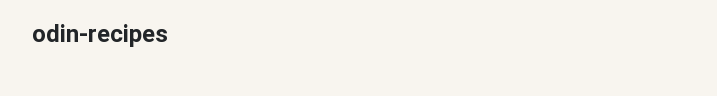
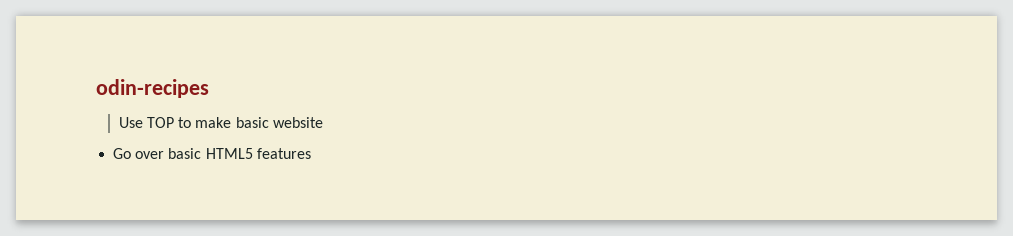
(168, 35) none -> [118,117,323,128] [113,148,311,159] // Use TOP to make basic website // Go over basic HTML5 features

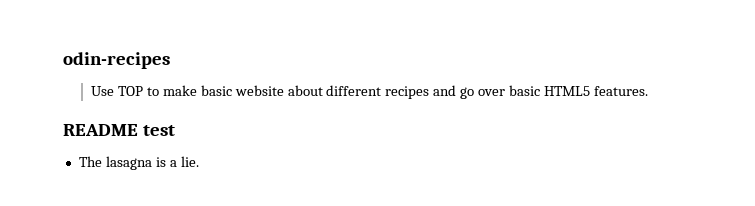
[113,148,311,159] // Go over basic HTML5 features -> [287,85,648,99] [63,124,175,136] [78,156,199,170] about different recipes and go over basic HTML5 features. // README test // The lasagna is a lie.

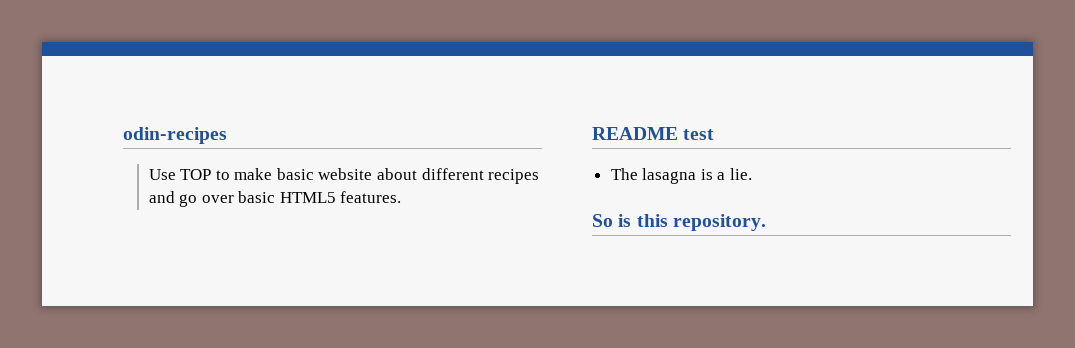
(199, 161) none -> [592,214,766,231] // So is this repository.

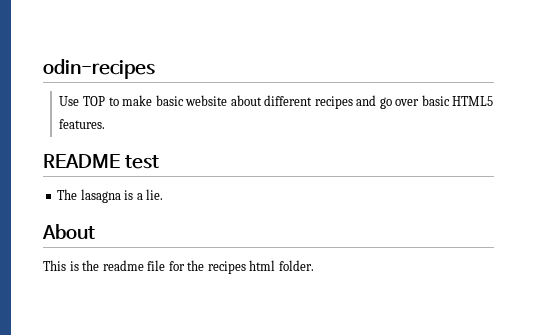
[592,214,766,231] So is this repository. -> [42,224,95,239] [43,260,314,274] About // This is the readme file for the recipes html folder.

